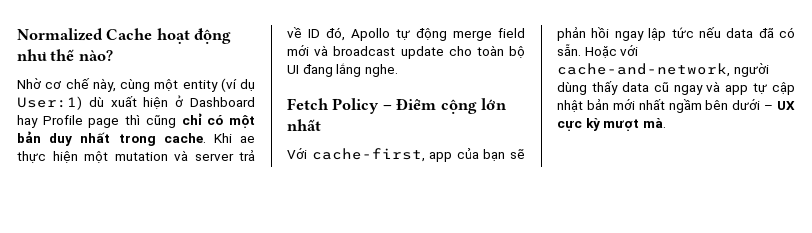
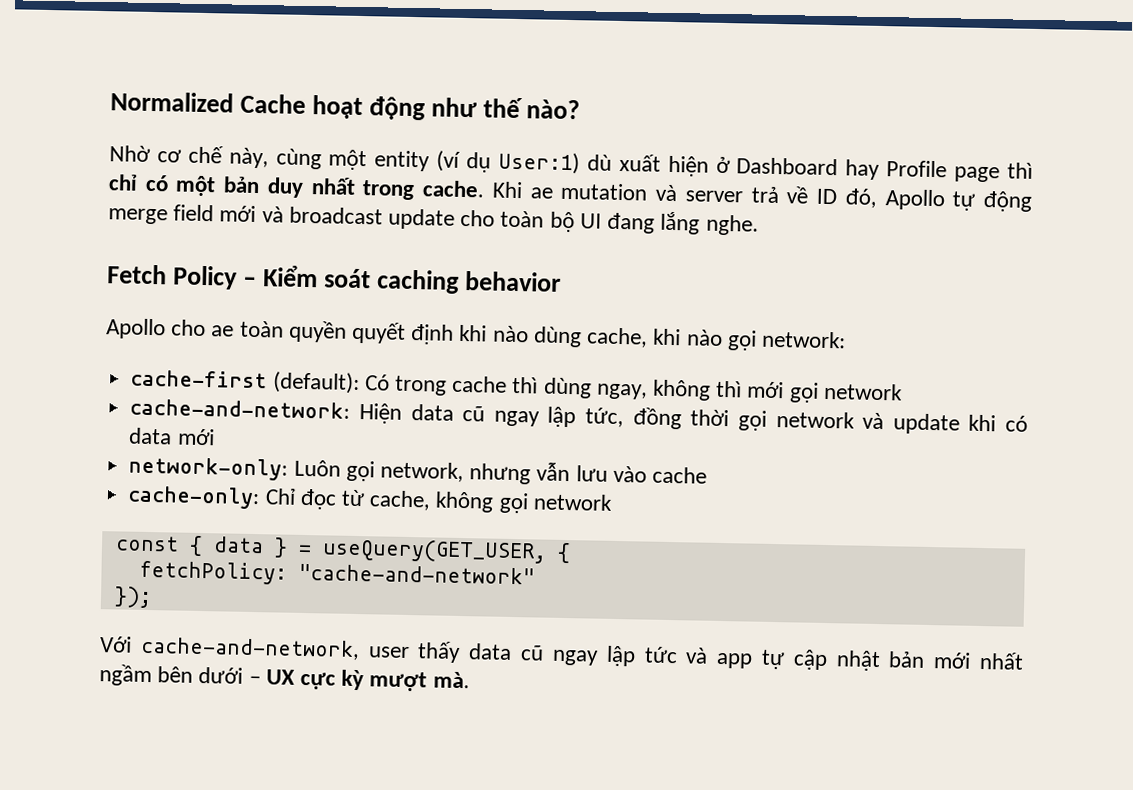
[145,115,176,128] cũng -> (1033, 170) none
[17,151,108,163] thực hiện một -> (553, 193) none
[396,98,508,114] [287,119,321,131] [287,148,525,162] [557,27,795,41] [557,44,639,58] [557,63,769,77] [557,82,587,95] Điểm cộng lớn nhất // Với cache-first, app của bạn sẽ phản hồi ngay lập tức nếu data đã có sẵn. Hoặc với cache-and-network, người dùng -> [263,265,562,294] [106,318,846,351] [130,369,903,403] [129,398,1029,435] [128,427,215,446] [128,456,707,485] [127,485,613,514] [114,535,571,564] [138,560,535,585] [113,586,152,609] [99,636,410,661] Kiểm soát caching behavior // Apollo cho ae toàn quyền quyết định khi nào dùng cache, khi nào gọi network: // cache-first (default): Có trong cache thì dùng ngay, không thì mới gọi network // cache-and-network: Hiện data cũ ngay lập tức, đồng thời gọi network và update khi có data mới // network-only: Luôn gọi network, nhưng vẫn lưu vào cache // cache-only: Chỉ đọc từ cache, không gọi network // const { data } = useQuery(GET_USER, { // fetchPolicy: "cache-and-network" // }); // Với cache-and-network, user
(703, 90) none -> [605,645,678,667] lập tức

